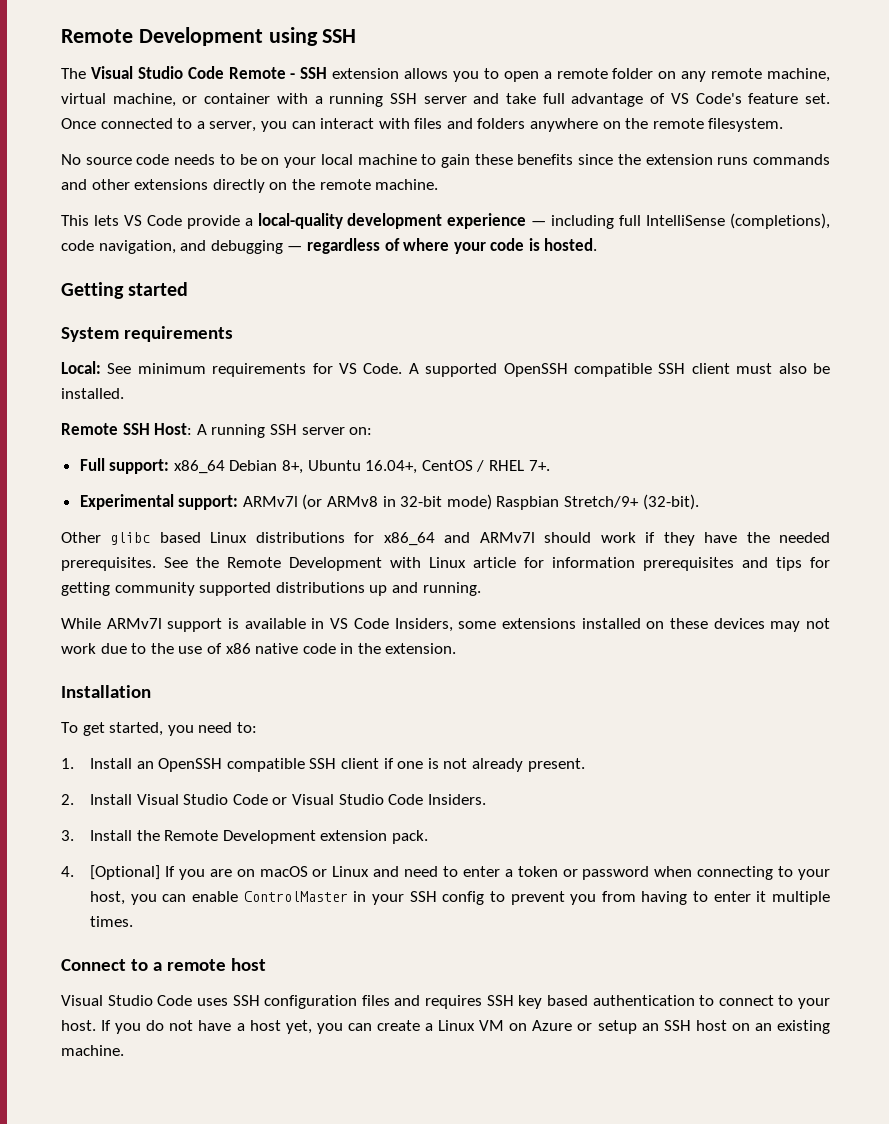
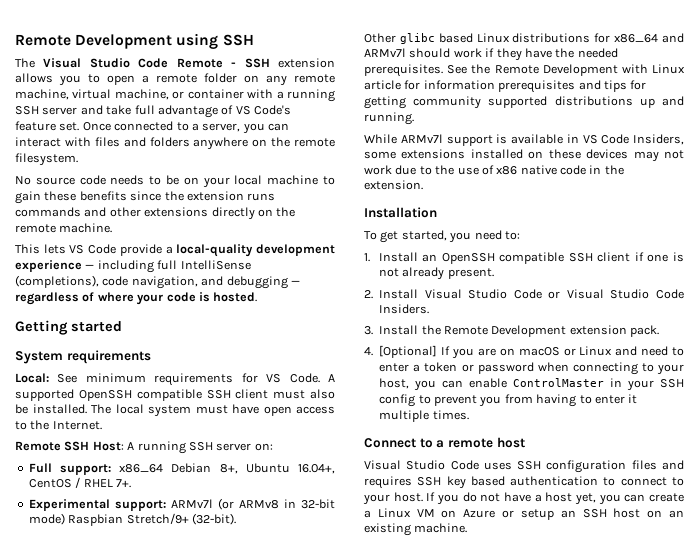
(124, 393) none -> [91,404,335,417] [15,420,102,430] The local system must have open access to the Internet.

